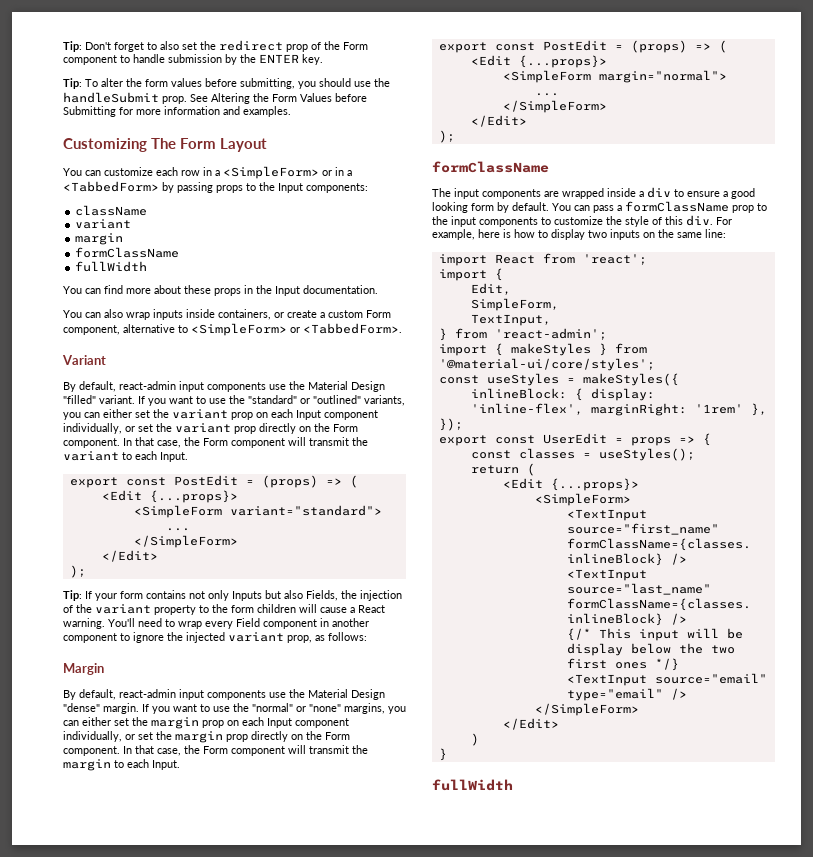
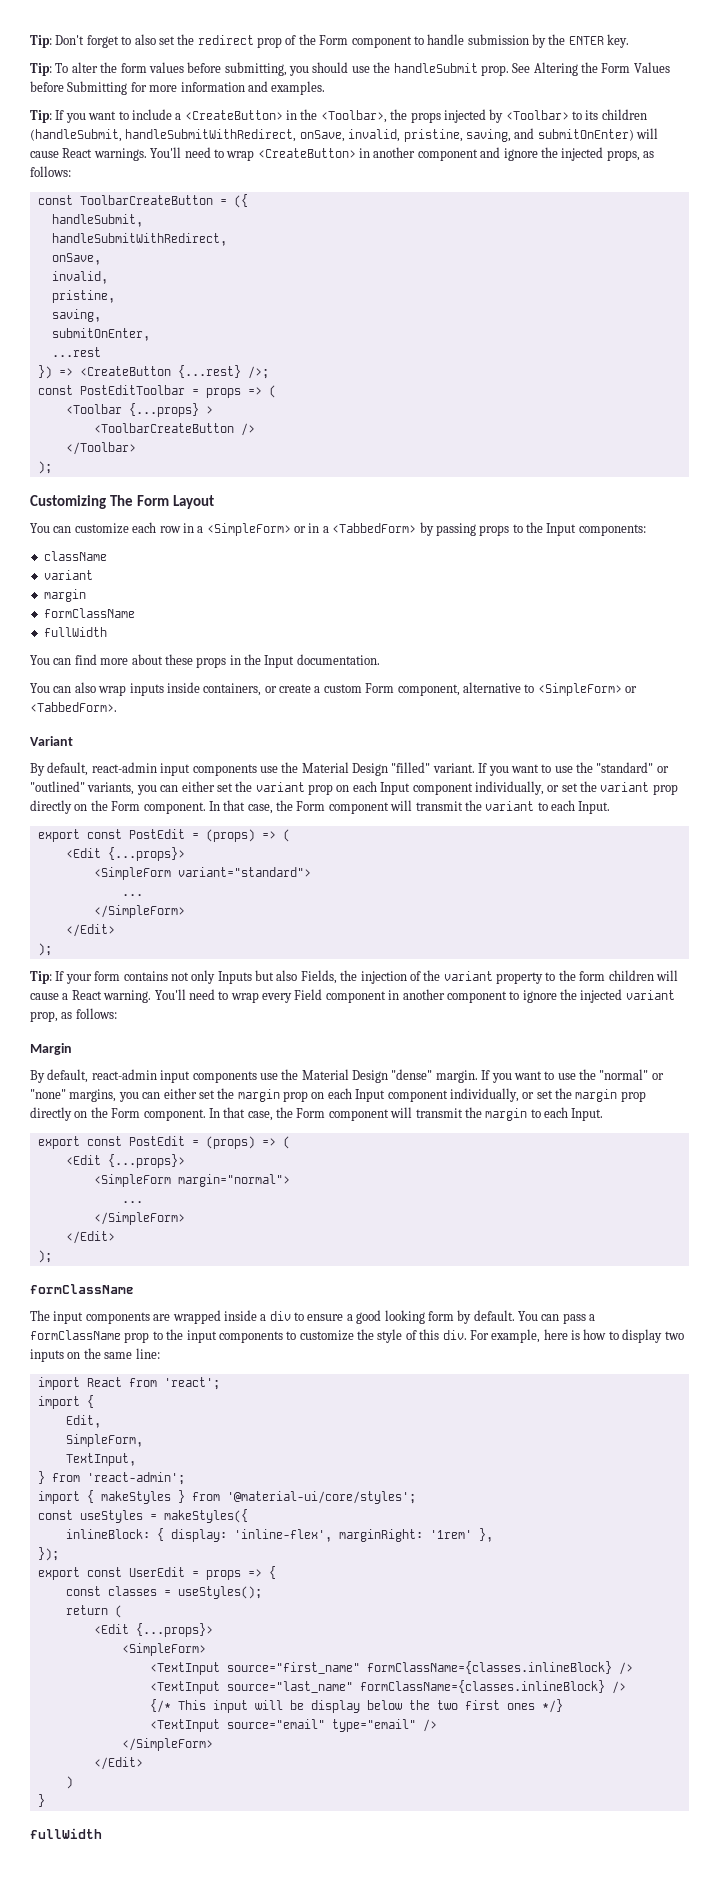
(291, 111) none -> [30,109,647,123] [30,128,658,142] [30,147,654,161] [30,166,71,177] [37,194,248,208] [51,214,143,227] [51,233,227,246] [51,253,101,265] [51,271,108,284] [51,290,115,303] [51,309,101,322] [51,328,150,341] [51,347,101,357] [37,365,269,379] [37,385,276,398] [65,403,213,417] [93,423,255,436] [65,442,136,455] [37,461,52,474] // Tip: If you want to include a <CreateButton> in the <Toolbar>, the props injected by <Toolbar> to its children (handleSubmit, handleSubmitWithRedirect, onSave, invalid, pristine, saving, and submitOnEnter) will cause React warnings. You'll need to wrap <CreateButton> in another component and ignore the injected props, as follows: // const ToolbarCreateButton = ({ // handleSubmit, // handleSubmitWithRedirect, // onSave, // invalid, // pristine, // saving, // submitOnEnter, // ...rest // }) => <CreateButton {...rest} />; // const PostEditToolbar = props => ( // <Toolbar {...props} > // <ToolbarCreateButton /> // </Toolbar> // );

